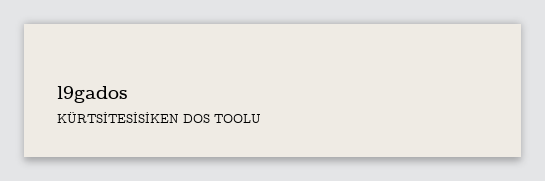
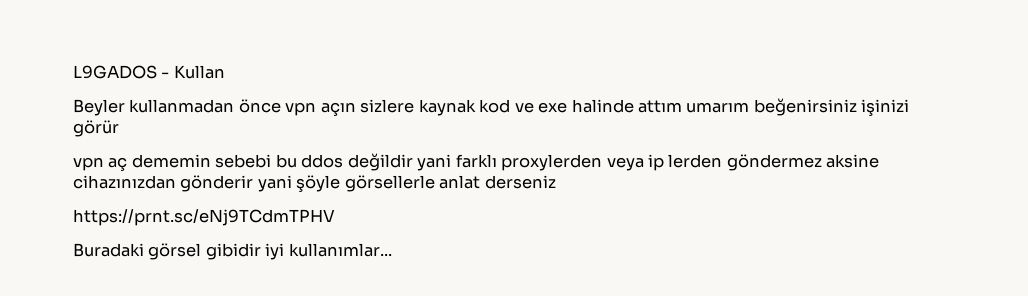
[57,86,128,103] [57,112,261,123] l9gados // KÜRTSİTESİSİKEN DOS TOOLU -> [73,65,225,79] [73,98,910,116] [73,120,119,137] [73,153,880,171] [73,175,556,192] [73,209,335,226] [73,243,392,260] L9GADOS - Kullan // Beyler kullanmadan önce vpn açın sizlere kaynak kod ve exe halinde attım umarım beğenirsiniz işinizi görür // vpn aç dememin sebebi bu ddos değildir yani farklı proxylerden veya ip lerden göndermez aksine cihazınızdan gönderir yani şöyle görsellerle anlat derseniz // https://prnt.sc/eNj9TCdmTPHV // Buradaki görsel gibidir iyi kullanımlar...

